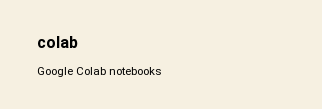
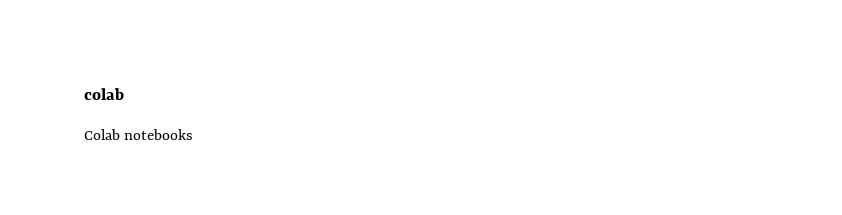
[37,67,73,77] Google -> (124, 94) none

